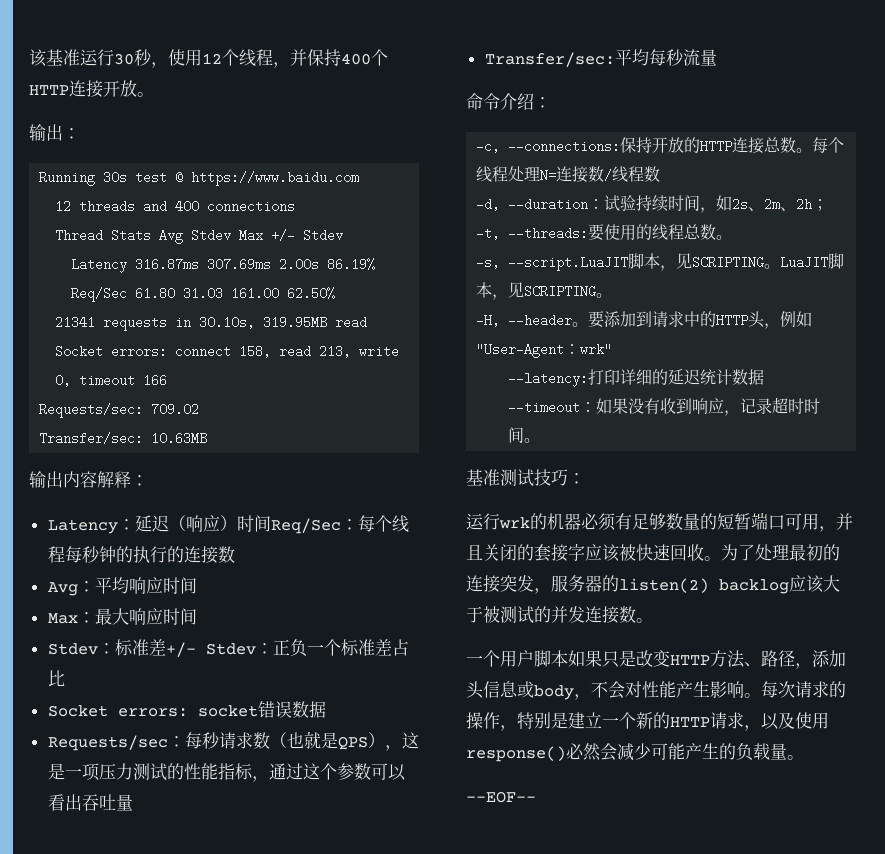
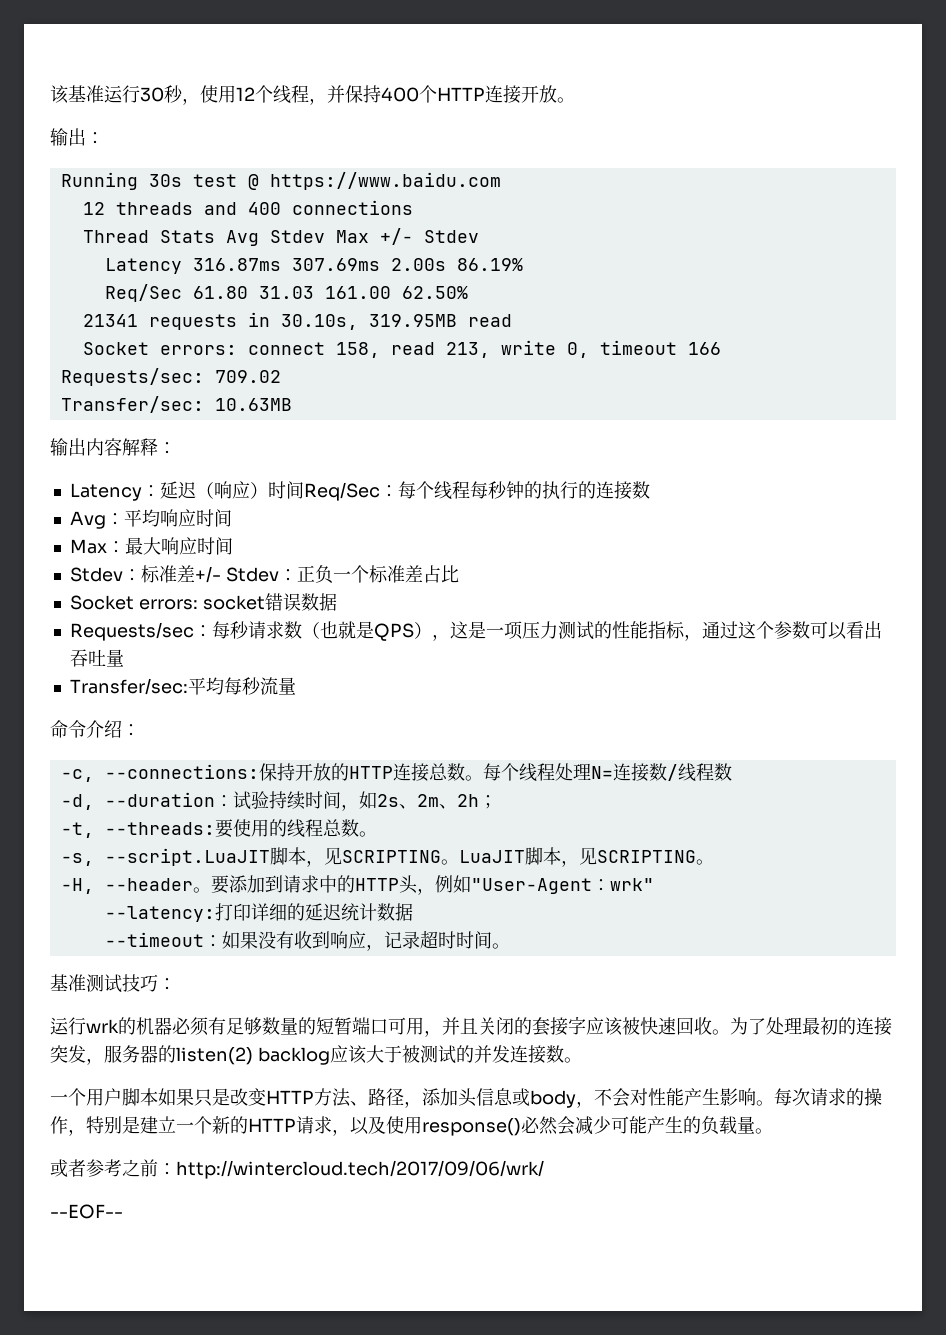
(804, 757) none -> [50,1159,544,1179] // 或者参考之前：http://wintercloud.tech/2017/09/06/wrk/

